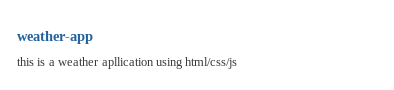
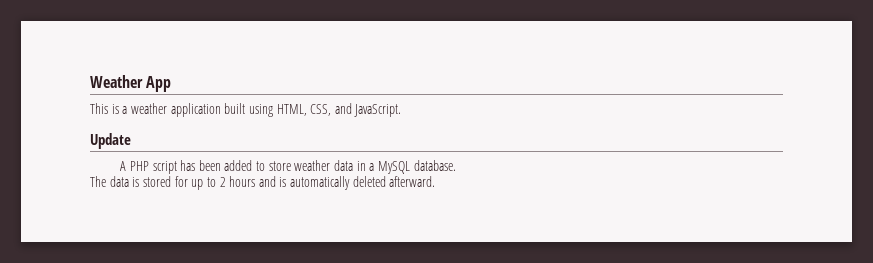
[17,31,93,44] [17,57,238,69] weather-app // this is a weather apllication using html/css/js -> [90,75,172,92] [90,103,402,117] [90,133,131,149] [120,160,456,174] [90,176,436,190] Weather App // This is a weather application built using HTML, CSS, and JavaScript. // Update // A PHP script has been added to store weather data in a MySQL database. // The data is stored for up to 2 hours and is automatically deleted afterward.

